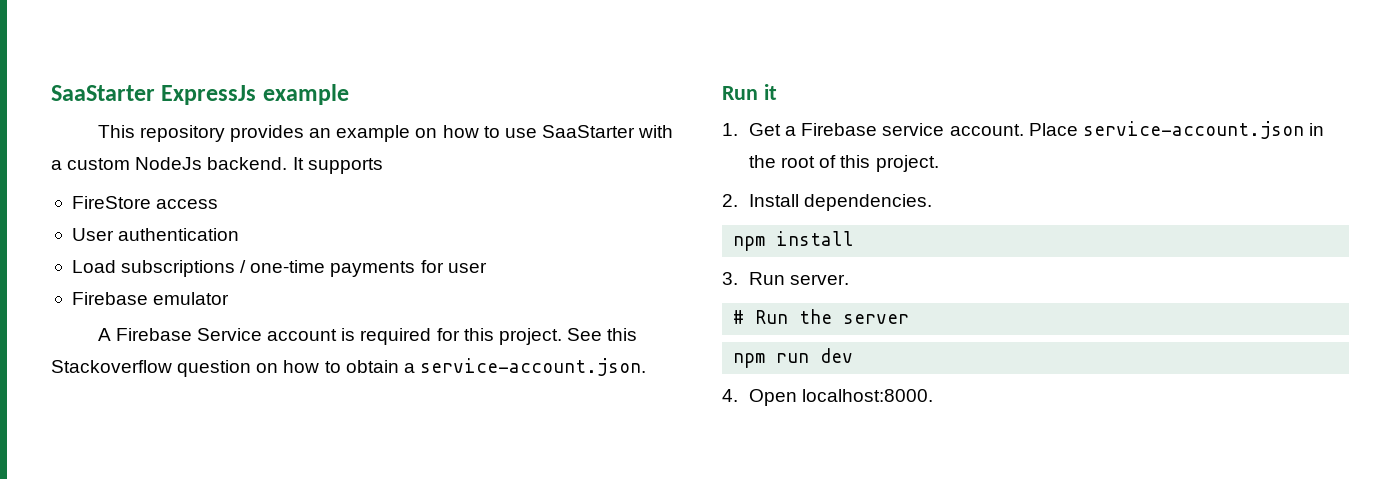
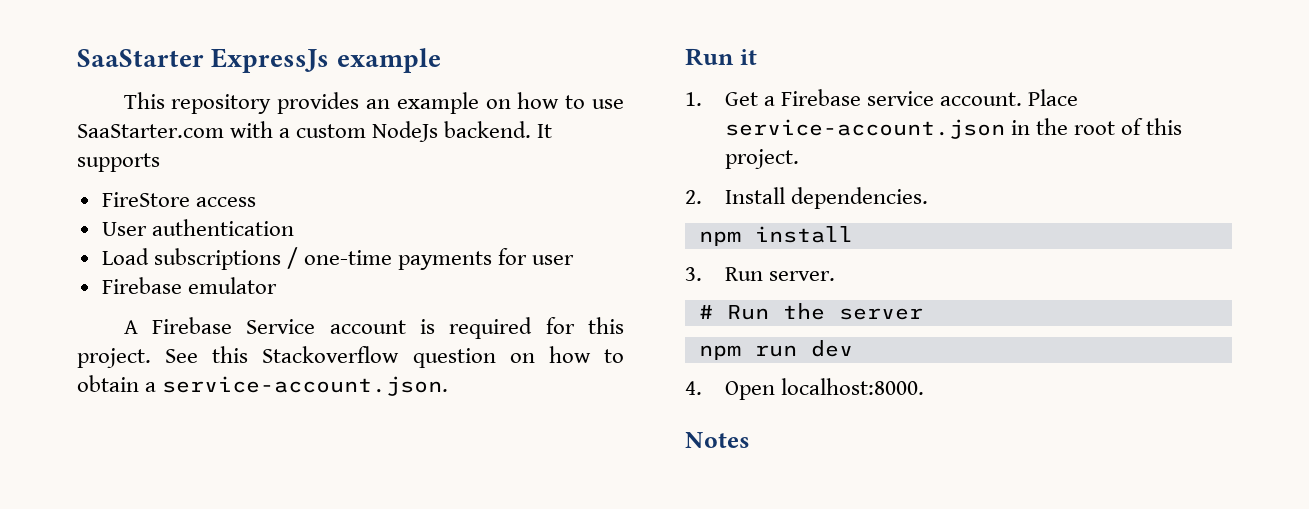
[541,125,635,138] SaaStarter -> [77,124,224,138] SaaStarter.com
(934, 395) none -> [685,432,750,448] // Notes

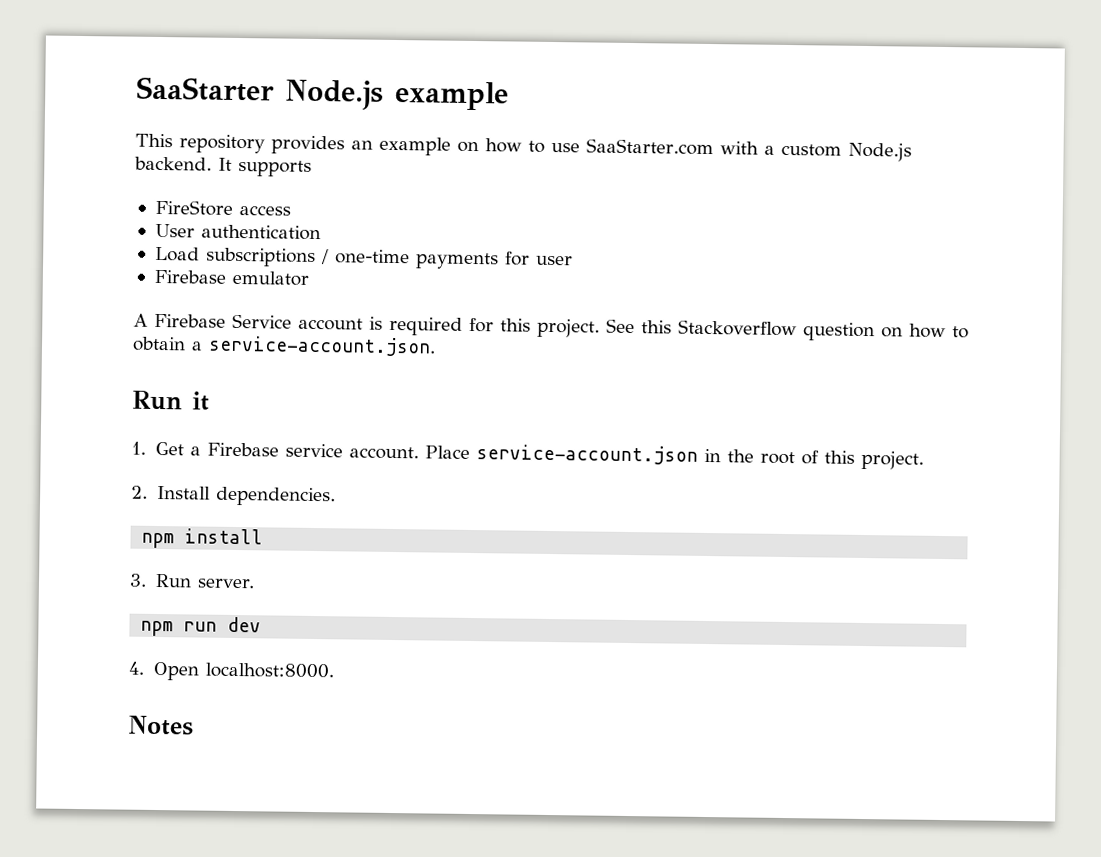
[211,48,330,73] ExpressJs -> [285,79,384,110] Node.js
[372,121,439,142] NodeJs -> [847,142,912,162] Node.js
[698,303,923,320] // # Run the server -> (256, 583) none

